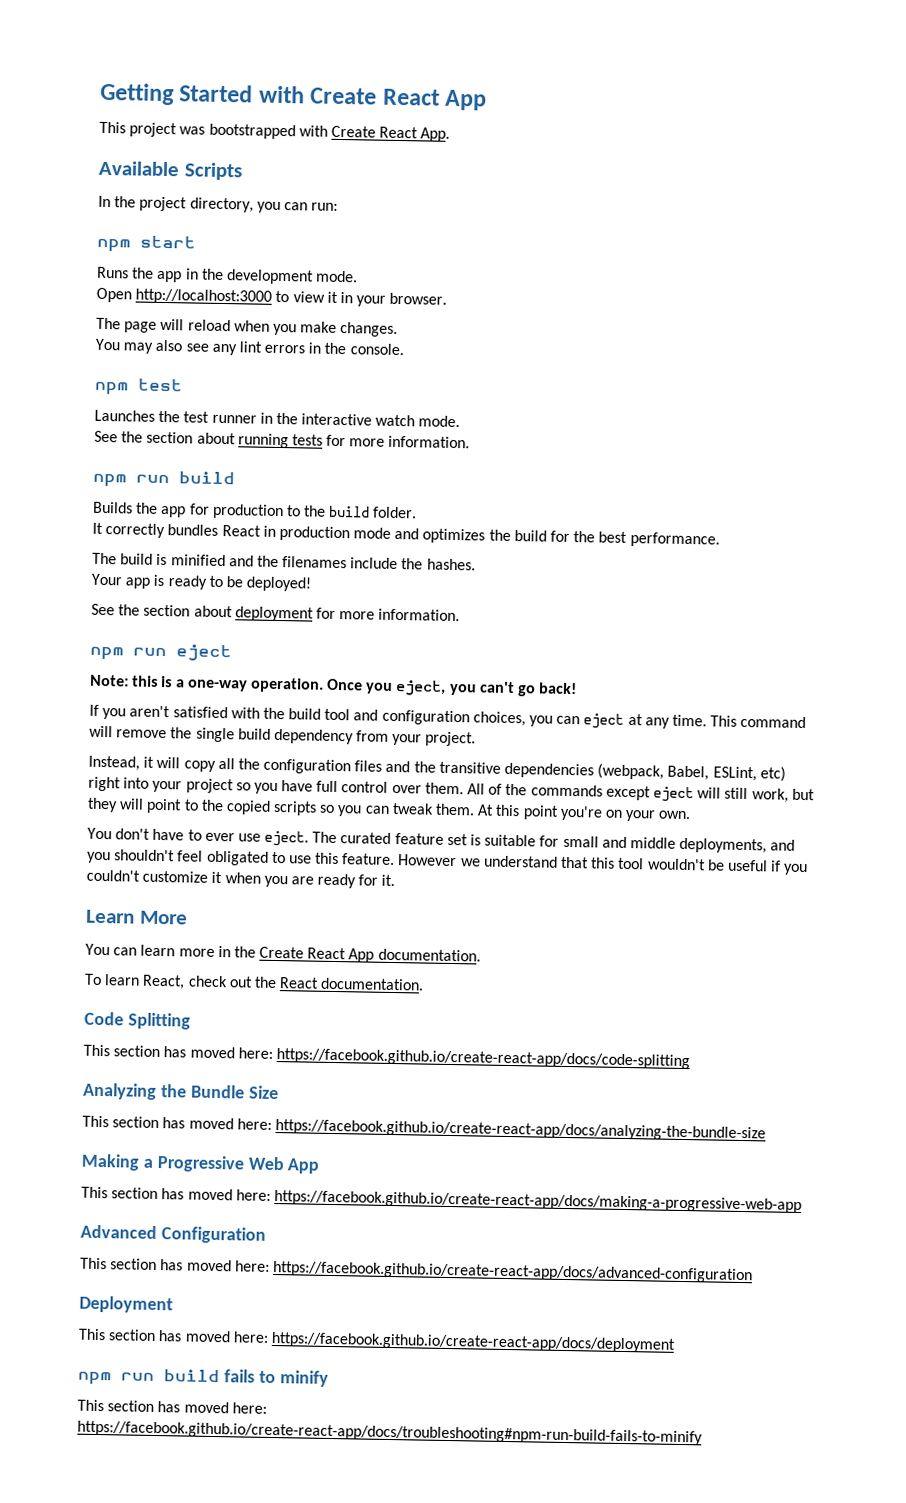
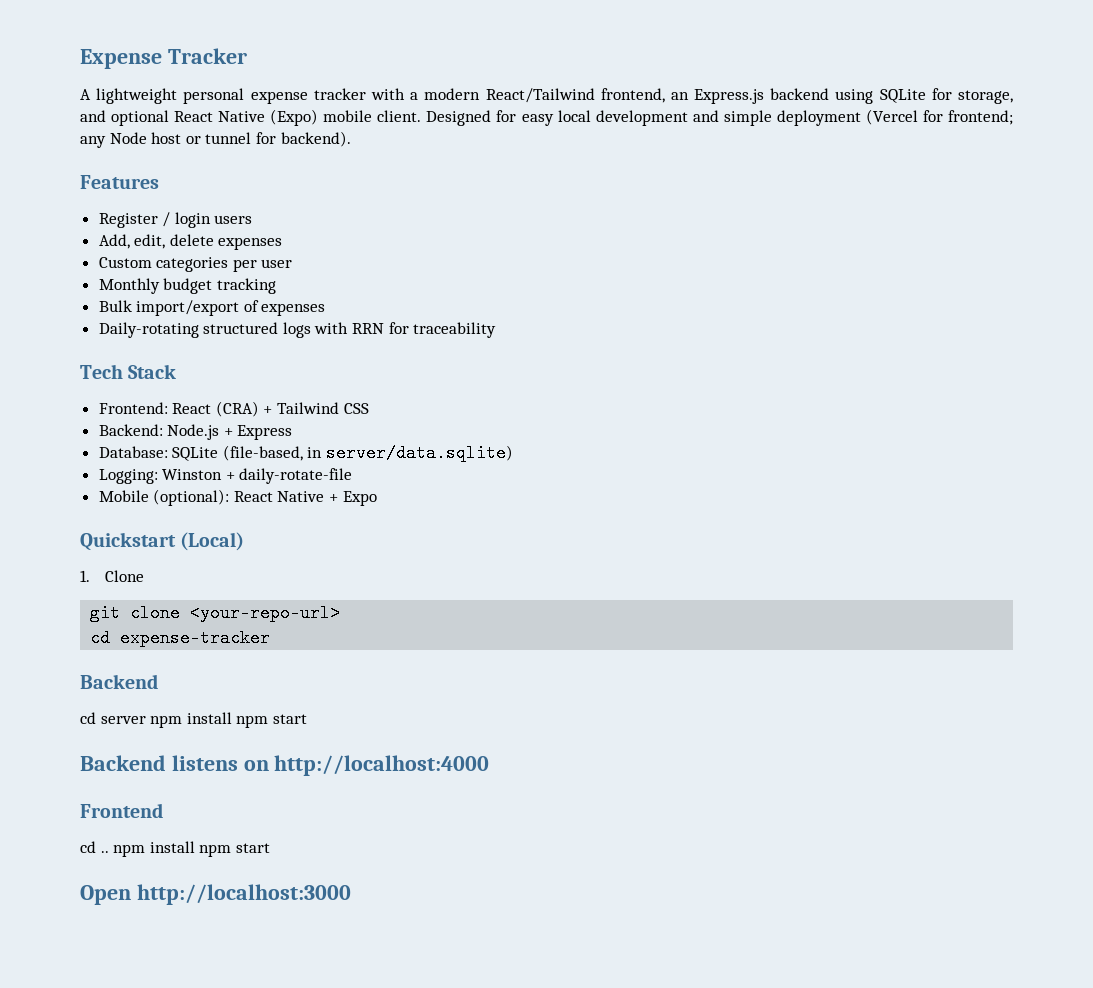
[100,82,488,111] [99,121,451,142] [98,160,243,181] [98,195,339,213] [97,235,196,252] [97,266,359,285] [96,287,448,307] [96,317,399,338] [95,338,404,356] [95,378,183,395] [94,409,461,428] [94,430,471,449] [93,471,235,487] [93,501,418,520] [92,522,720,548] [92,552,476,571] [91,573,312,592] [91,603,461,622] [90,644,232,662] [90,674,578,697] [89,704,807,729] [89,725,477,747] [88,755,786,782] [88,776,815,803] [87,797,692,822] [87,827,796,854] [87,849,809,876] [86,869,396,889] [86,909,188,925] [85,943,481,963] [84,973,425,991] [84,1011,191,1030] [83,1044,690,1070] [83,1082,279,1100] [82,1115,766,1142] [81,1153,321,1174] [81,1186,802,1214] [80,1224,266,1244] [80,1257,753,1284] [79,1295,173,1314] [78,1328,675,1353] [78,1369,329,1387] [77,1399,267,1414] [77,1420,703,1446] Getting Started with Create React App // This project was bootstrapped with Create React App. // Available Scripts // In the project directory, you can run: // npm start // Runs the app in the development mode. // Open http://localhost:3000 to view it in your browser. // The page will reload when you make changes. // You may also see any lint errors in the console. // npm test // Launches the test runner in the interactive watch mode. // See the section about running tests for more information. // npm run build // Builds the app for production to the build folder. // It correctly bundles React in production mode and optimizes the build for the best performance. // The build is minified and the filenames include the hashes. // Your app is ready to be deployed! // See the section about deployment for more information. // npm run eject // Note: this is a one-way operation. Once you eject, you can't go back! // If you aren't satisfied with the build tool and configuration choices, you can eject at any time. This command will remove the single build dependency from your project. // Instead, it will copy all the configuration files and the transitive dependencies (webpack, Babel, ESLint, etc) right into your project so you have full control over them. All of the commands except eject will still work, but they will point to the copied scripts so you can tweak them. At this point you're on your own. // You don't have to ever use eject. The curated feature set is suitable for small and middle deployments, and you shouldn't feel obligated to use this feature. However we understand that this tool wouldn't be useful if you couldn't customize it when you are ready for it. // Learn More // You can learn more in the Create React App documentation. // To learn React, check out the React documentation. // Code Splitting // This section has moved here: https://facebook.github.io/create-react-app/docs/code-splitting // Analyzing the Bundle Size // This section has moved here: https://facebook.github.io/create-react-app/docs/analyzing-the-bundle-size // Making a Progressive Web App // This section has moved here: https://facebook.github.io/create-react-app/docs/making-a-progressive-web-app // Advanced Configuration // This section has moved here: https://facebook.github.io/create-react-app/docs/advanced-configuration // Deployment // This section has moved here: https://facebook.github.io/create-react-app/docs/deployment // npm run build fails to minify // This section has moved here: https://facebook.github.io/create-react-app/docs/troubleshooting#npm-run-build-fails-to-minify -> [80,48,247,69] [80,88,1013,104] [80,109,1013,126] [80,131,351,148] [80,175,159,189] [98,212,253,228] [98,234,283,250] [98,257,293,272] [98,278,276,294] [98,300,326,316] [98,322,497,338] [80,364,177,379] [98,401,369,417] [98,424,293,440] [98,444,514,462] [98,468,353,484] [98,489,377,506] [80,532,245,551] [80,570,144,582] [90,604,341,622] [90,629,271,647] [80,674,158,689] [80,712,307,728] [80,755,490,776] [80,803,163,818] [80,841,270,857] [80,884,351,905] Expense Tracker // A lightweight personal expense tracker with a modern React/Tailwind frontend, an Express.js backend using SQLite for storage, and optional React Native (Expo) mobile client. Designed for easy local development and simple deployment (Vercel for frontend; any Node host or tunnel for backend). // Features // Register / login users // Add, edit, delete expenses // Custom categories per user // Monthly budget tracking // Bulk import/export of expenses // Daily-rotating structured logs with RRN for traceability // Tech Stack // Frontend: React (CRA) + Tailwind CSS // Backend: Node.js + Express // Database: SQLite (file-based, in server/data.sqlite) // Logging: Winston + daily-rotate-file // Mobile (optional): React Native + Expo // Quickstart (Local) // 1. Clone // git clone <your-repo-url> // cd expense-tracker // Backend // cd server npm install npm start // Backend listens on http://localhost:4000 // Frontend // cd .. npm install npm start // Open http://localhost:3000

